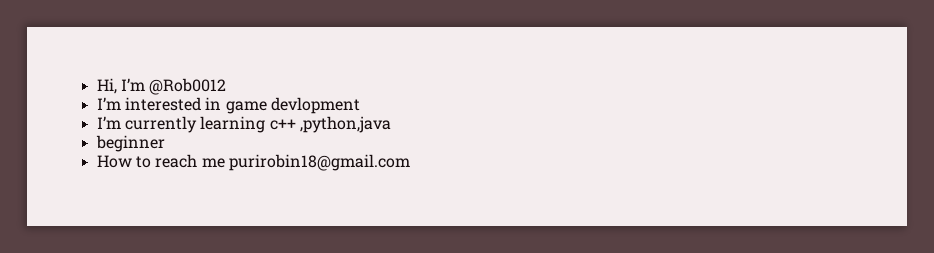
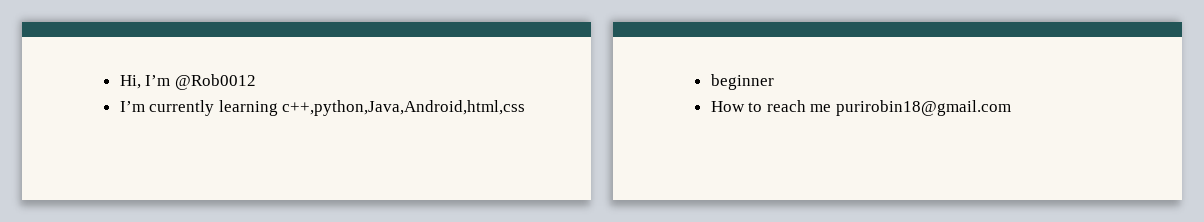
[96,97,360,114] // I’m interested in game devlopment -> (256, 82) none
[269,116,391,133] c++ ,python,java -> [282,100,526,116] c++,python,Java,Android,html,css

